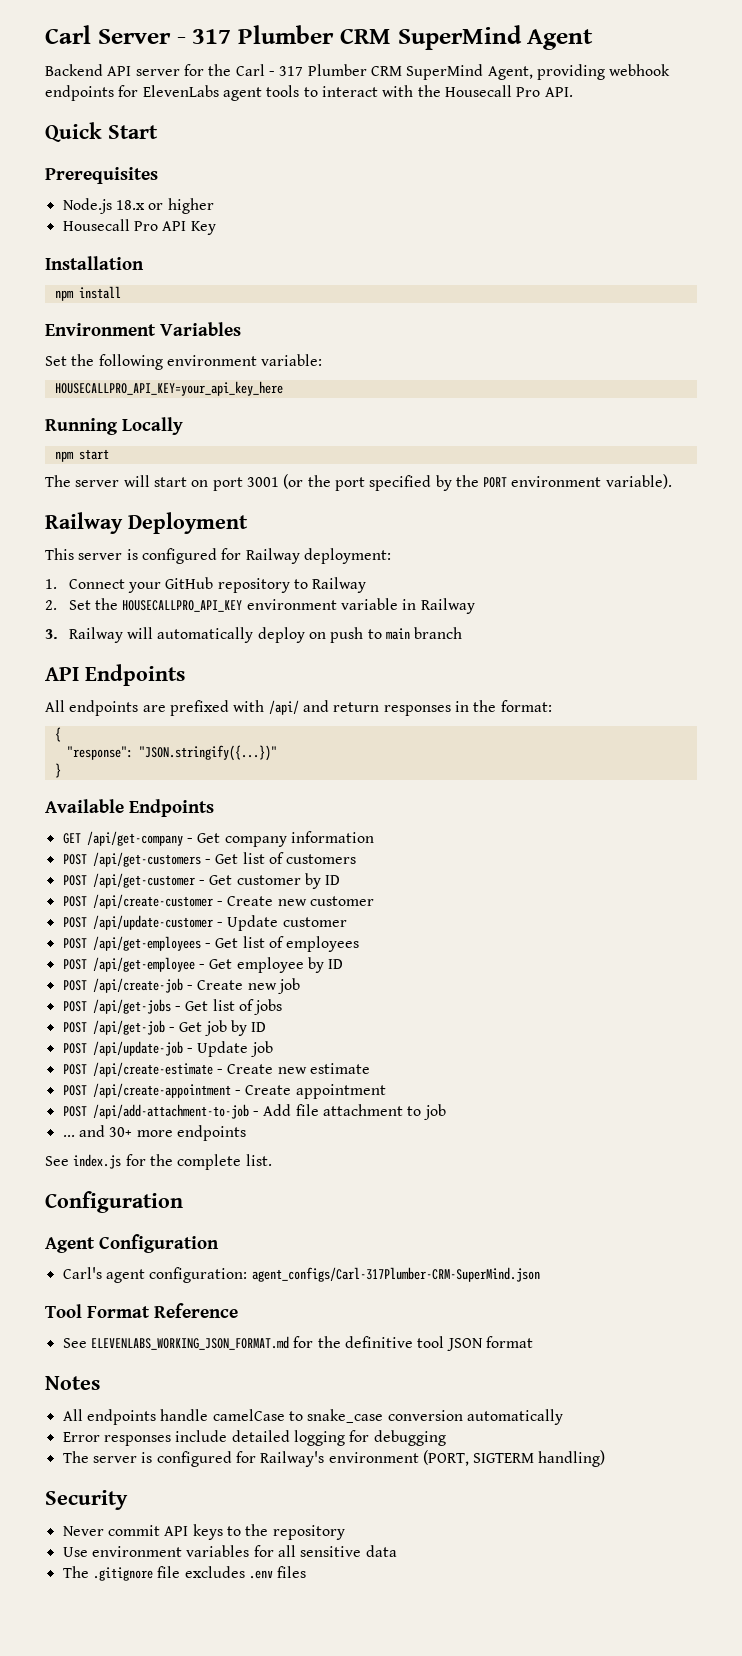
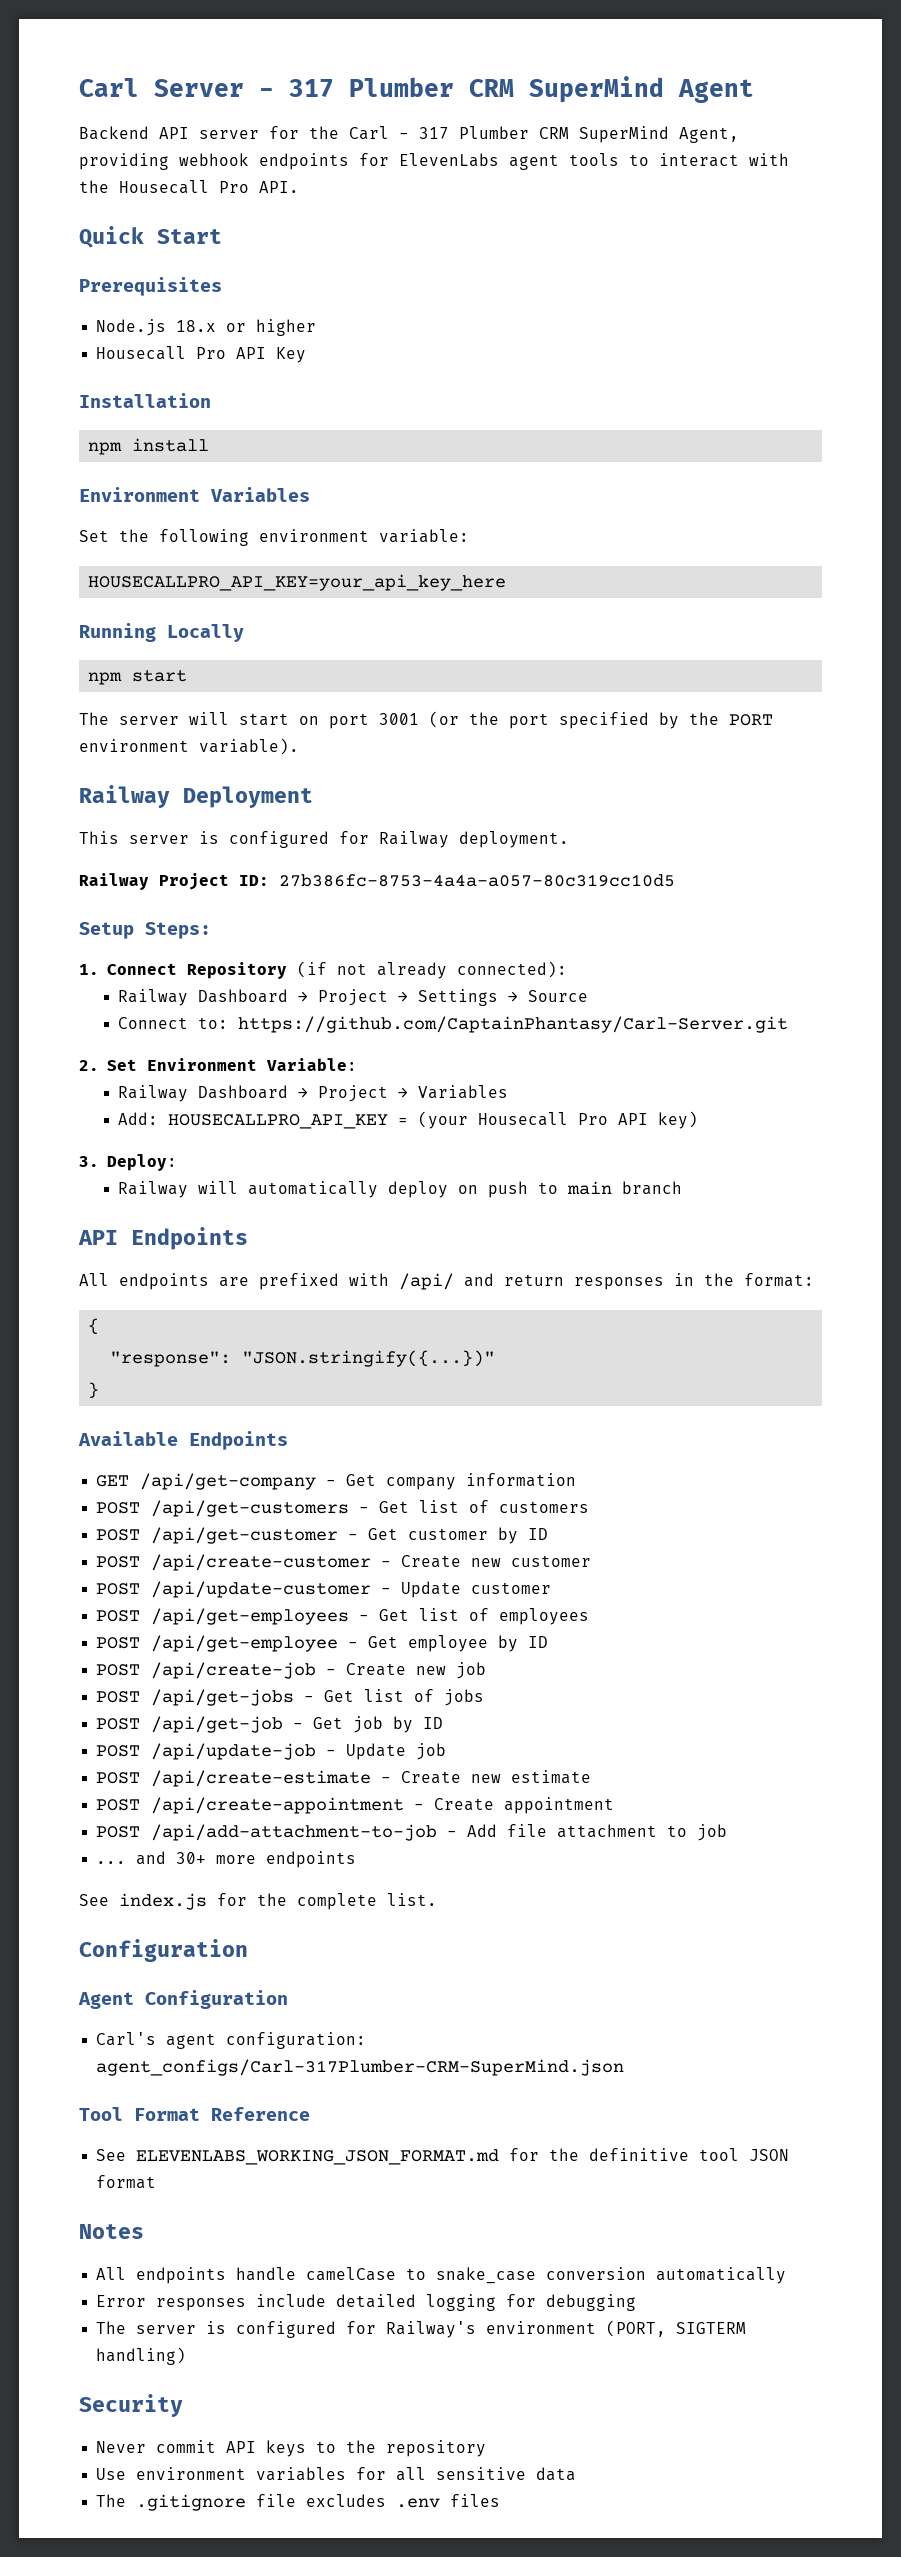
[303,548,391,564] [45,577,367,593] [45,598,475,614] deployment: // 1. Connect your GitHub repository to Railway // 2. Set the HOUSECALLPRO_API_KEY environment variable in Railway -> [459,831,569,848] [79,873,675,890] [79,922,211,939] [79,961,567,979] [117,989,588,1006] [117,1016,788,1033] [79,1058,357,1071] [117,1085,508,1102] [117,1111,698,1129] deployment. // Railway Project ID: 27b386fc-8753-4a4a-a057-80c319cc10d5 // Setup Steps: // 1. Connect Repository (if not already connected): // Railway Dashboard → Project → Settings → Source // Connect to: https://github.com/CaptainPhantasy/Carl-Server.git // 2. Set Environment Variable: // Railway Dashboard → Project → Variables // Add: HOUSECALLPRO_API_KEY = (your Housecall Pro API key)
(58, 634) none -> [106,1154,177,1171] Deploy: //

